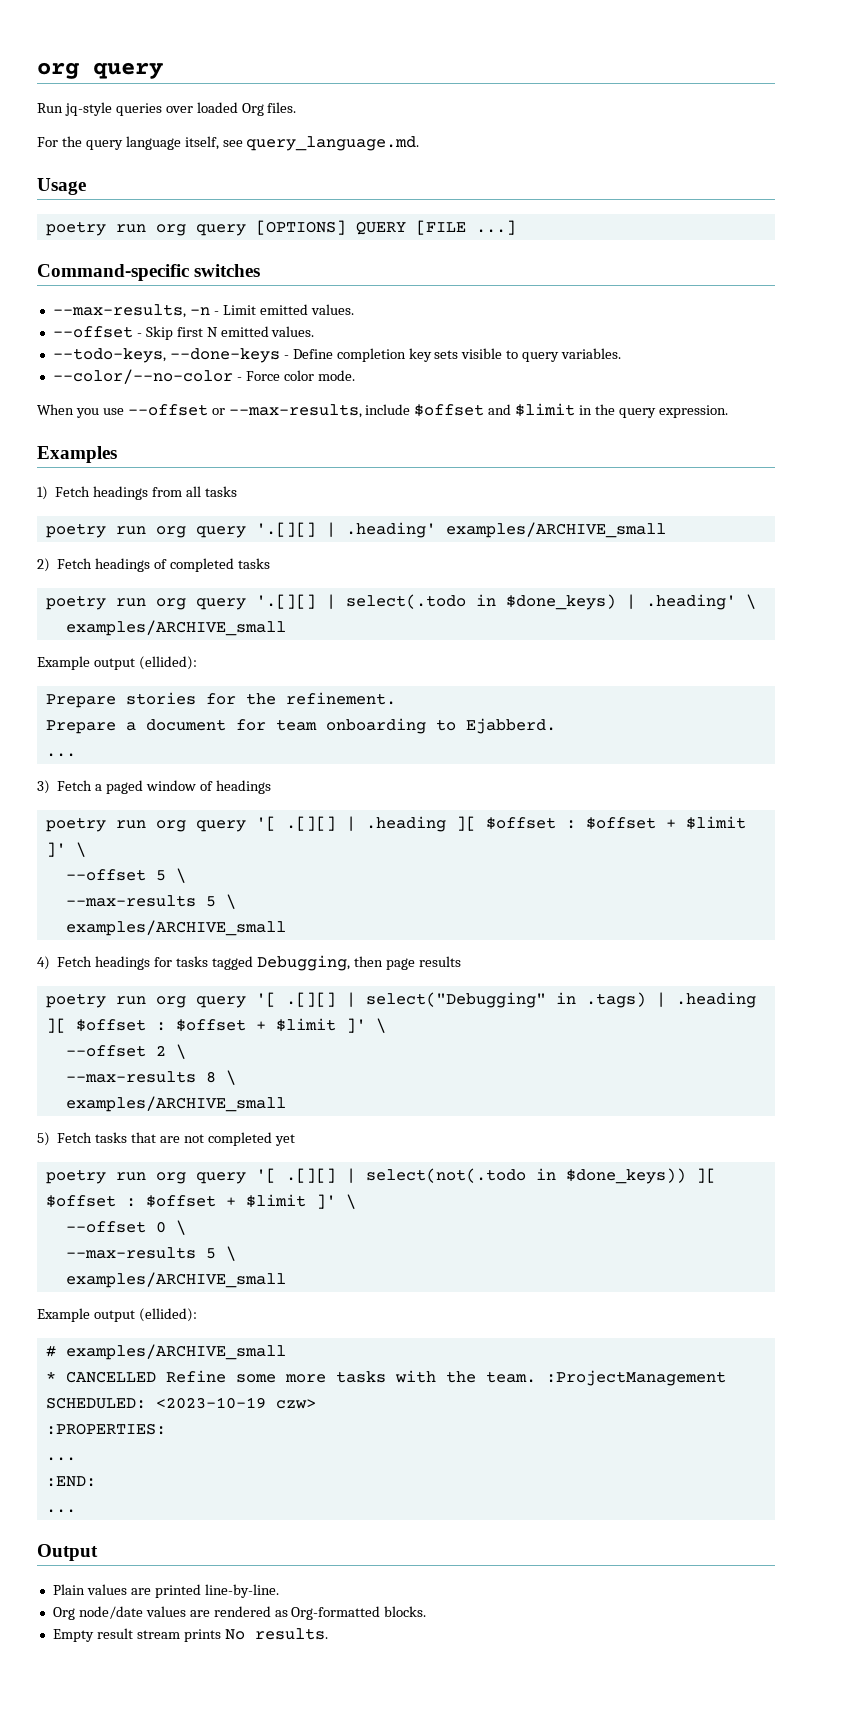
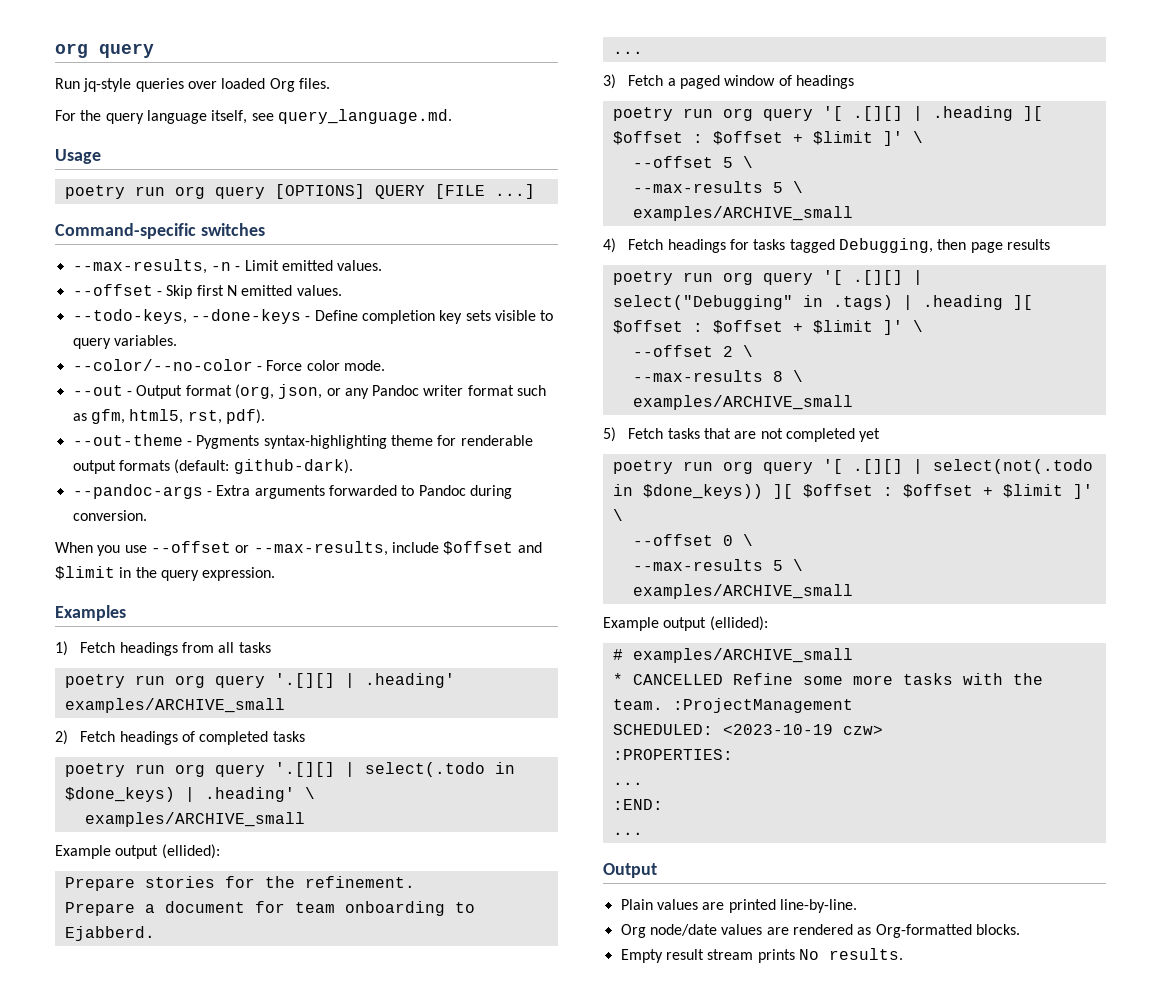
(355, 375) none -> [72,384,547,399] [72,409,265,424] [72,434,533,449] [72,459,353,474] [72,484,512,499] [72,510,147,521] // --out - Output format (org, json, or any Pandoc writer format such as gfm, html5, rst, pdf). // --out-theme - Pygments syntax-highlighting theme for renderable output formats (default: github-dark). // --pandoc-args - Extra arguments forwarded to Pandoc during conversion.

